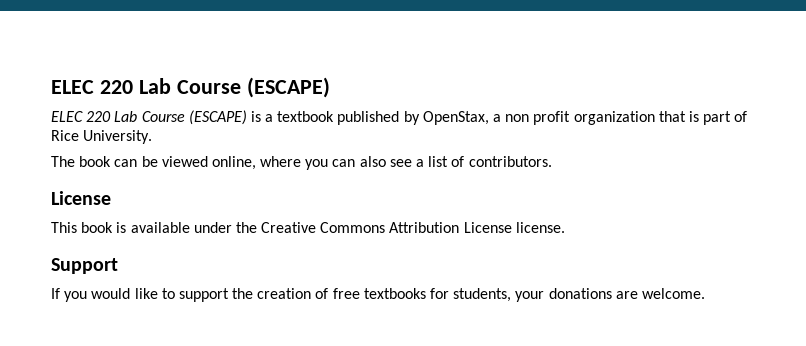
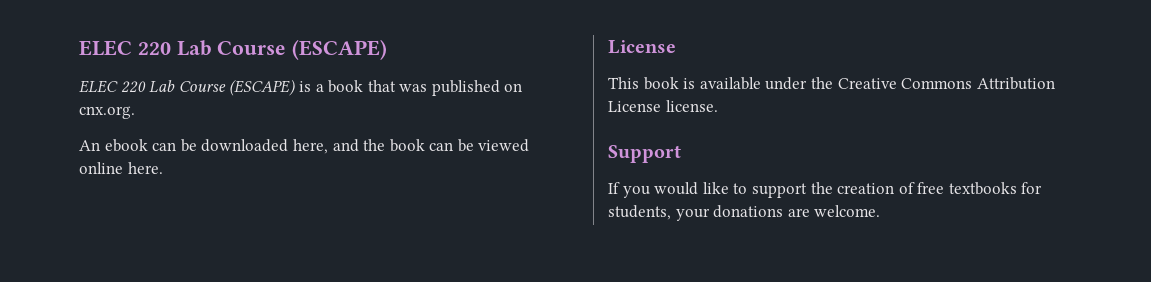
[277,111,748,125] [51,130,153,144] [51,156,552,170] textbook published by OpenStax, a non profit organization that is part of Rice University. // The book can be viewed online, where you can also see a list of contributors. -> [328,80,523,96] [79,106,135,119] [79,139,530,154] [79,162,163,174] book that was published on cnx.org. // An ebook can be downloaded here, and the book can be viewed online here.

